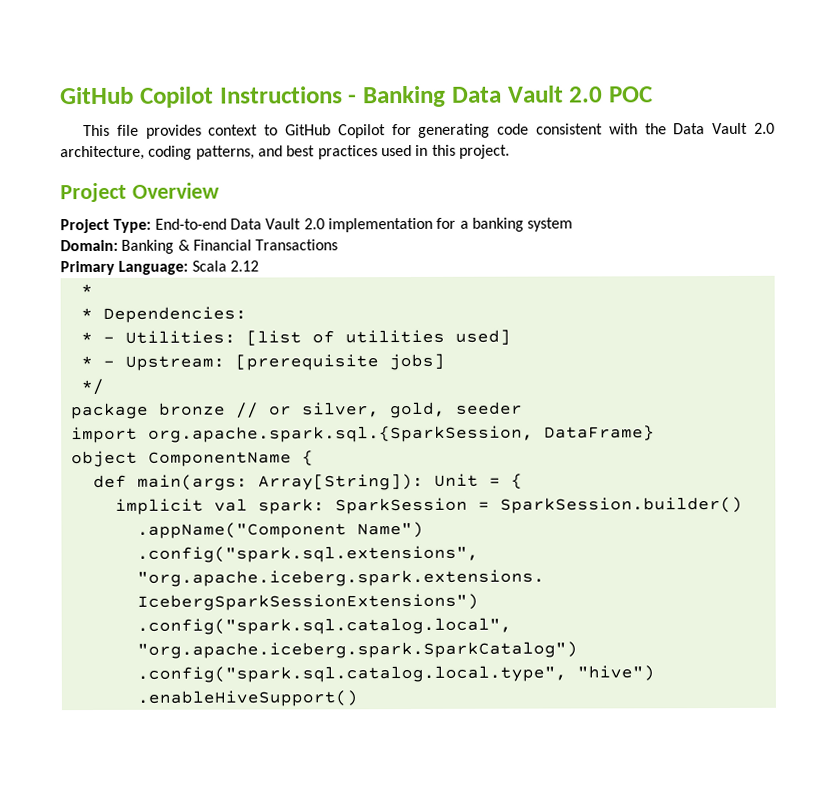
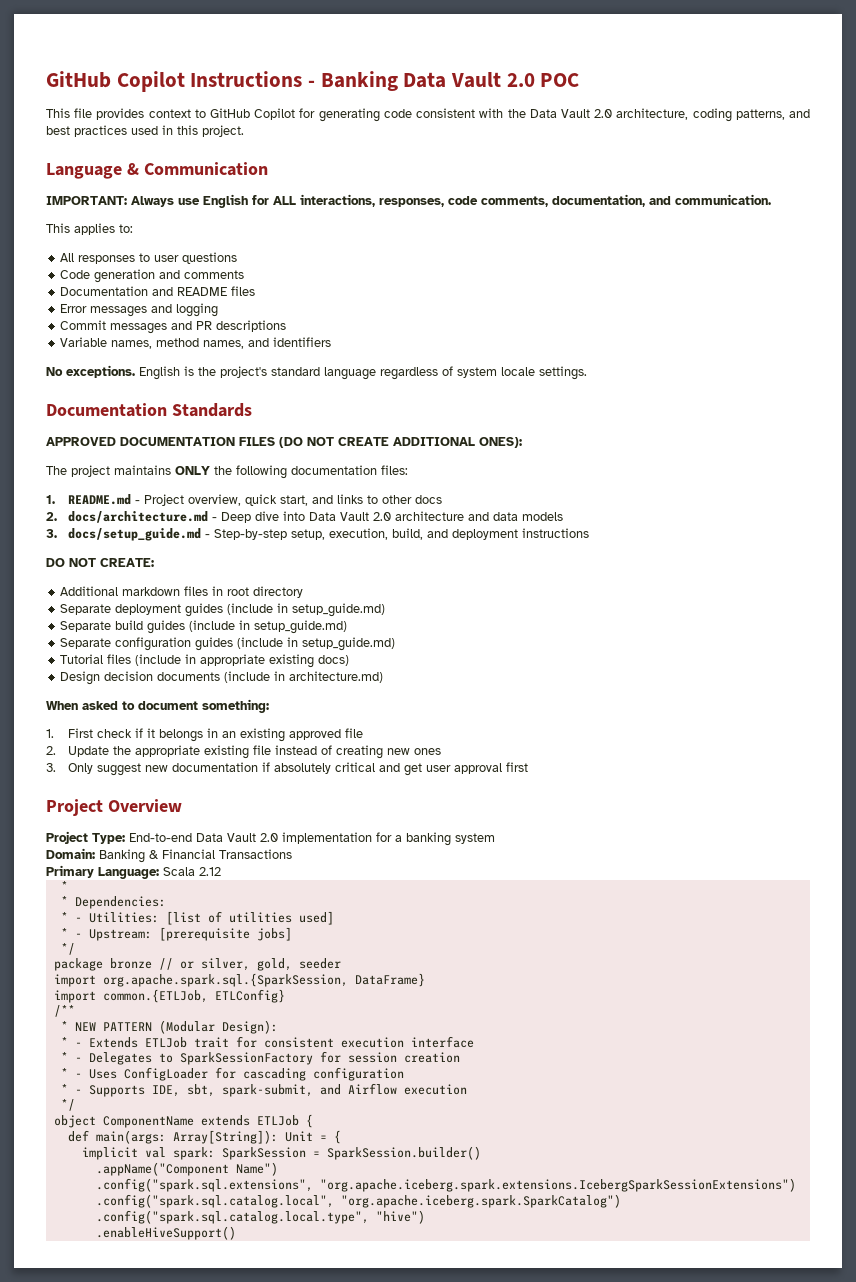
(510, 151) none -> [46,162,268,179] [46,194,771,208] [46,223,133,235] [60,252,238,264] [60,269,245,283] [60,286,256,296] [60,303,219,317] [60,320,287,334] [60,337,332,349] [46,365,587,380] [46,403,252,417] [46,437,522,448] [46,465,408,479] [46,494,443,506] [46,511,564,523] [46,528,590,541] [46,558,154,567] [60,586,304,598] [60,603,386,617] [60,620,348,634] [60,637,396,651] [60,654,350,668] [60,671,384,685] [46,699,269,713] [46,728,364,742] [46,745,442,759] [46,762,529,776] // Language & Communication // IMPORTANT: Always use English for ALL interactions, responses, code comments, documentation, and communication. // This applies to: // All responses to user questions // Code generation and comments // Documentation and README files // Error messages and logging // Commit messages and PR descriptions // Variable names, method names, and identifiers // No exceptions. English is the project's standard language regardless of system locale settings. // Documentation Standards // APPROVED DOCUMENTATION FILES (DO NOT CREATE ADDITIONAL ONES): // The project maintains ONLY the following documentation files: // 1. README.md - Project overview, quick start, and links to other docs // 2. docs/architecture.md - Deep dive into Data Vault 2.0 architecture and data models // 3. docs/setup_guide.md - Step-by-step setup, execution, build, and deployment instructions // DO NOT CREATE: // Additional markdown files in root directory // Separate deployment guides (include in setup_guide.md) // Separate build guides (include in setup_guide.md) // Separate configuration guides (include in setup_guide.md) // Tutorial files (include in appropriate existing docs) // Design decision documents (include in architecture.md) // When asked to document something: // 1. First check if it belongs in an existing approved file // 2. Update the appropriate existing file instead of creating new ones // 3. Only suggest new documentation if absolutely critical and get user approval first
(655, 433) none -> [53,989,285,1003] [53,1005,75,1017] [60,1020,278,1034] [60,1036,474,1048] [60,1051,460,1065] [60,1067,404,1081] [60,1083,467,1097] [60,1099,75,1111] // import common.{ETLJob, ETLConfig} // /** // * NEW PATTERN (Modular Design): // * - Extends ETLJob trait for consistent execution interface // * - Delegates to SparkSessionFactory for session creation // * - Uses ConfigLoader for cascading configuration // * - Supports IDE, sbt, spark-submit, and Airflow execution // */
(292, 459) none -> [200,1115,299,1126] extends ETLJob

